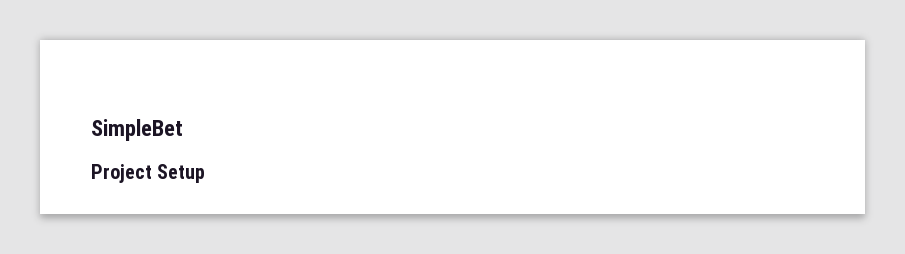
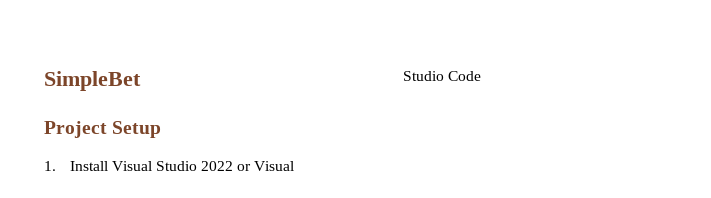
(206, 173) none -> [44,161,295,171] [402,71,481,81] // 1. Install Visual Studio 2022 or Visual Studio Code

